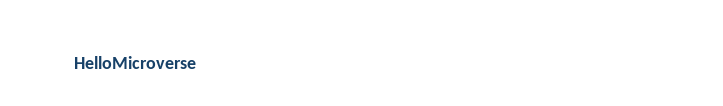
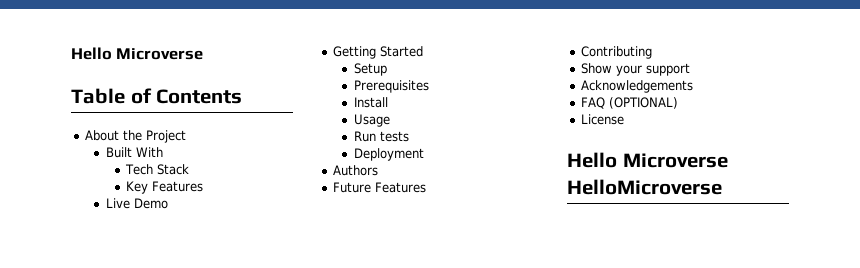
(74, 62) none -> [71,47,204,60] [71,88,243,104] [85,130,187,143] [105,147,163,158] [125,164,190,175] [126,181,204,194] [105,198,168,209] [333,46,424,59] [353,63,387,76] [353,80,429,93] [353,97,388,108] [353,114,390,127] [353,131,409,142] [353,148,424,161] [333,165,379,176] [333,182,427,193] [581,46,653,59] [581,63,691,76] [581,80,694,93] [581,97,679,109] [581,114,625,125] [567,152,728,168] Hello Microverse // Table of Contents // About the Project // Built With // Tech Stack // Key Features // Live Demo // Getting Started // Setup // Prerequisites // Install // Usage // Run tests // Deployment // Authors // Future Features // Contributing // Show your support // Acknowledgements // FAQ (OPTIONAL) // License // Hello Microverse

